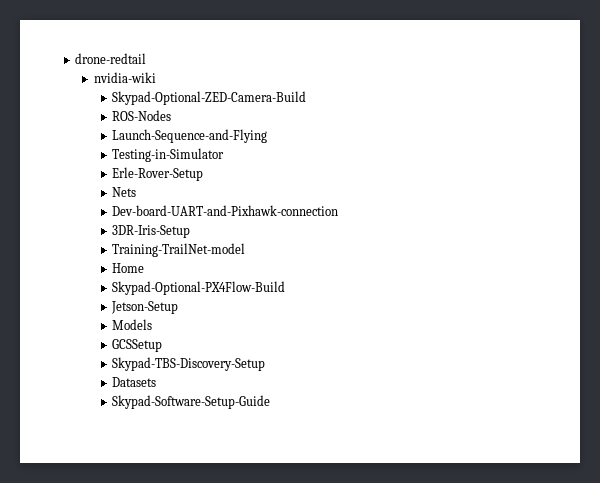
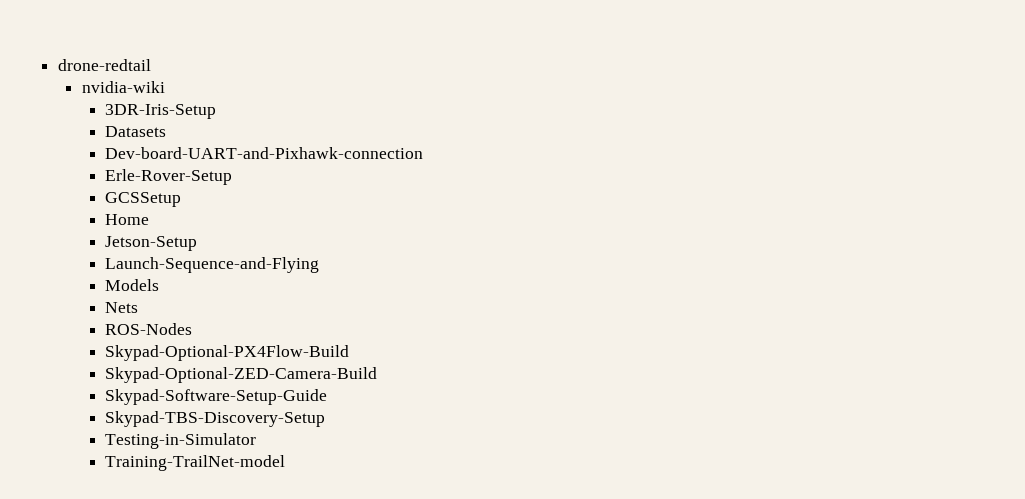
[112,91,307,105] [112,110,172,121] [112,129,268,143] [112,148,225,162] [112,167,204,181] [112,187,137,197] [112,205,339,216] [112,225,191,238] [112,243,246,257] [112,263,145,273] [112,281,286,295] [111,301,179,314] [112,319,153,330] [112,339,163,352] [112,357,266,371] [112,377,157,387] [112,395,271,409] Skypad-Optional-ZED-Camera-Build // ROS-Nodes // Launch-Sequence-and-Flying // Testing-in-Simulator // Erle-Rover-Setup // Nets // Dev-board-UART-and-Pixhawk-connection // 3DR-Iris-Setup // Training-TrailNet-model // Home // Skypad-Optional-PX4Flow-Build // Jetson-Setup // Models // GCSSetup // Skypad-TBS-Discovery-Setup // Datasets // Skypad-Software-Setup-Guide -> [105,104,217,119] [105,126,167,137] [105,147,424,159] [105,169,233,185] [105,192,182,207] [105,214,150,225] [105,236,198,251] [105,257,320,273] [105,279,160,291] [105,302,139,313] [105,323,193,335] [105,345,350,361] [105,367,378,383] [105,389,328,405] [105,411,326,427] [105,433,257,449] [105,455,286,471] 3DR-Iris-Setup // Datasets // Dev-board-UART-and-Pixhawk-connection // Erle-Rover-Setup // GCSSetup // Home // Jetson-Setup // Launch-Sequence-and-Flying // Models // Nets // ROS-Nodes // Skypad-Optional-PX4Flow-Build // Skypad-Optional-ZED-Camera-Build // Skypad-Software-Setup-Guide // Skypad-TBS-Discovery-Setup // Testing-in-Simulator // Training-TrailNet-model

